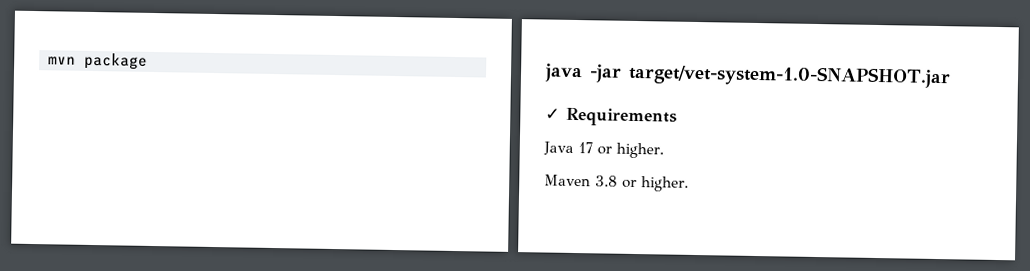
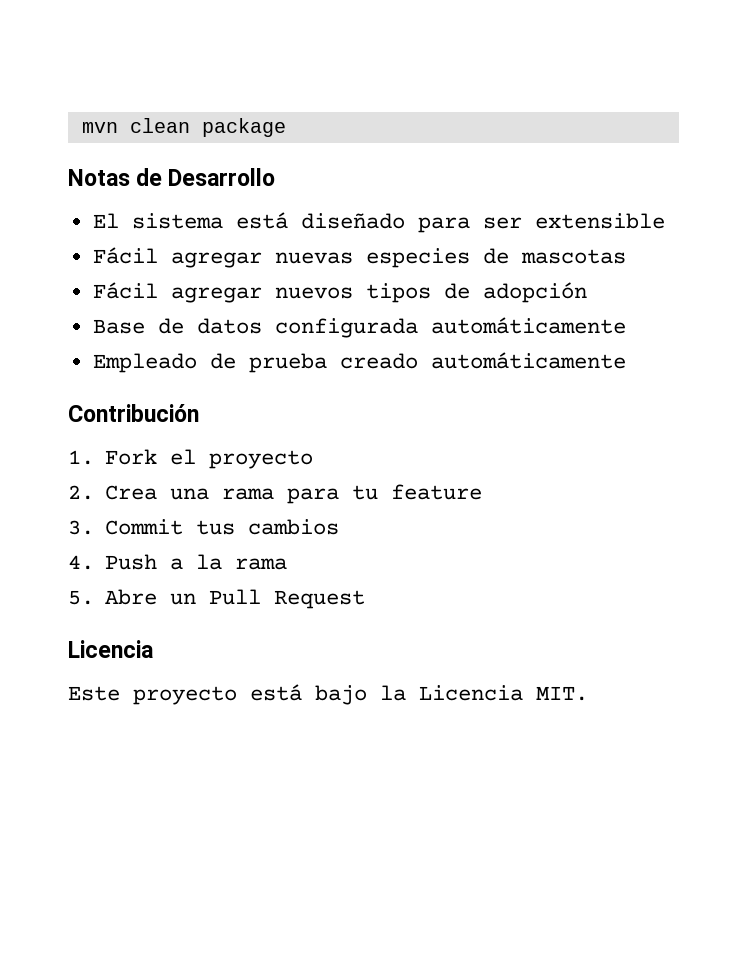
(76, 60) none -> [129,118,190,133] clean
[544,63,951,89] [545,107,677,127] [543,141,664,159] [544,174,689,192] java -jar target/vet-system-1.0-SNAPSHOT.jar // ✓ Requirements // Java 17 or higher. // Maven 3.8 or higher. -> [68,168,276,186] [92,212,665,233] [92,247,626,268] [92,282,587,303] [92,317,626,338] [92,352,626,373] [68,404,199,422] [68,449,314,469] [68,484,483,504] [68,519,340,535] [68,554,288,570] [68,589,366,609] [68,640,153,658] [68,684,588,705] Notas de Desarrollo // El sistema está diseñado para ser extensible // Fácil agregar nuevas especies de mascotas // Fácil agregar nuevos tipos de adopción // Base de datos configurada automáticamente // Empleado de prueba creado automáticamente // Contribución // 1. Fork el proyecto // 2. Crea una rama para tu feature // 3. Commit tus cambios // 4. Push a la rama // 5. Abre un Pull Request // Licencia // Este proyecto está bajo la Licencia MIT.

